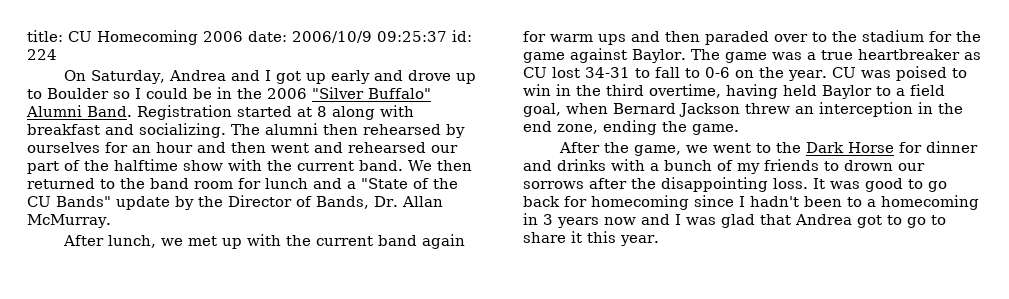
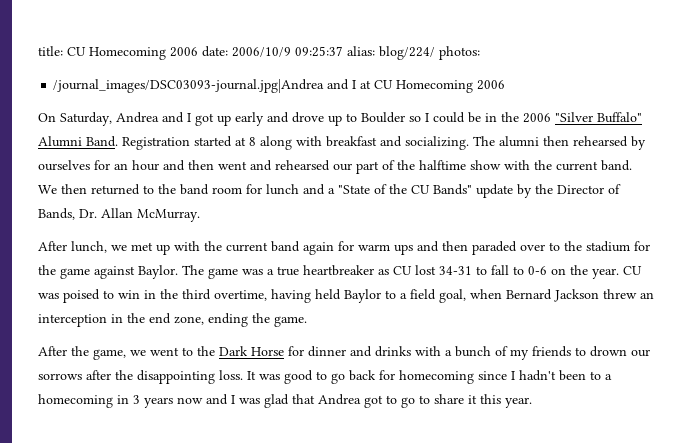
[452,30,472,42] [27,49,57,60] id: 224 -> [347,46,480,60] [53,79,506,93] alias: blog/224/ photos: // /journal_images/DSC03093-journal.jpg|Andrea and I at CU Homecoming 2006

